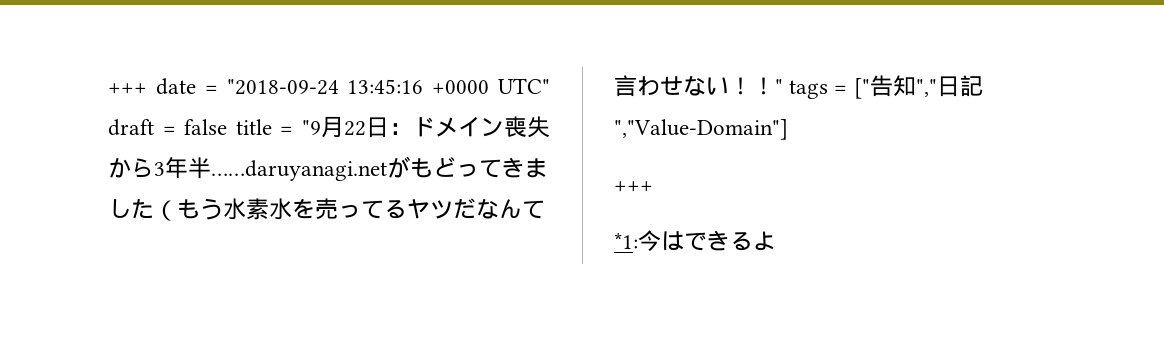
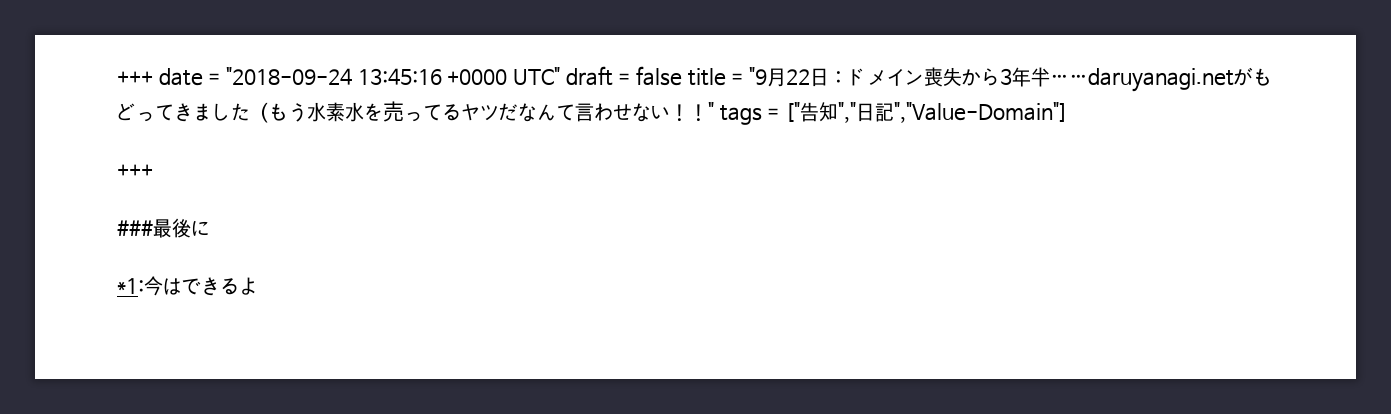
(653, 186) none -> [117,218,210,238] // ###最後に

